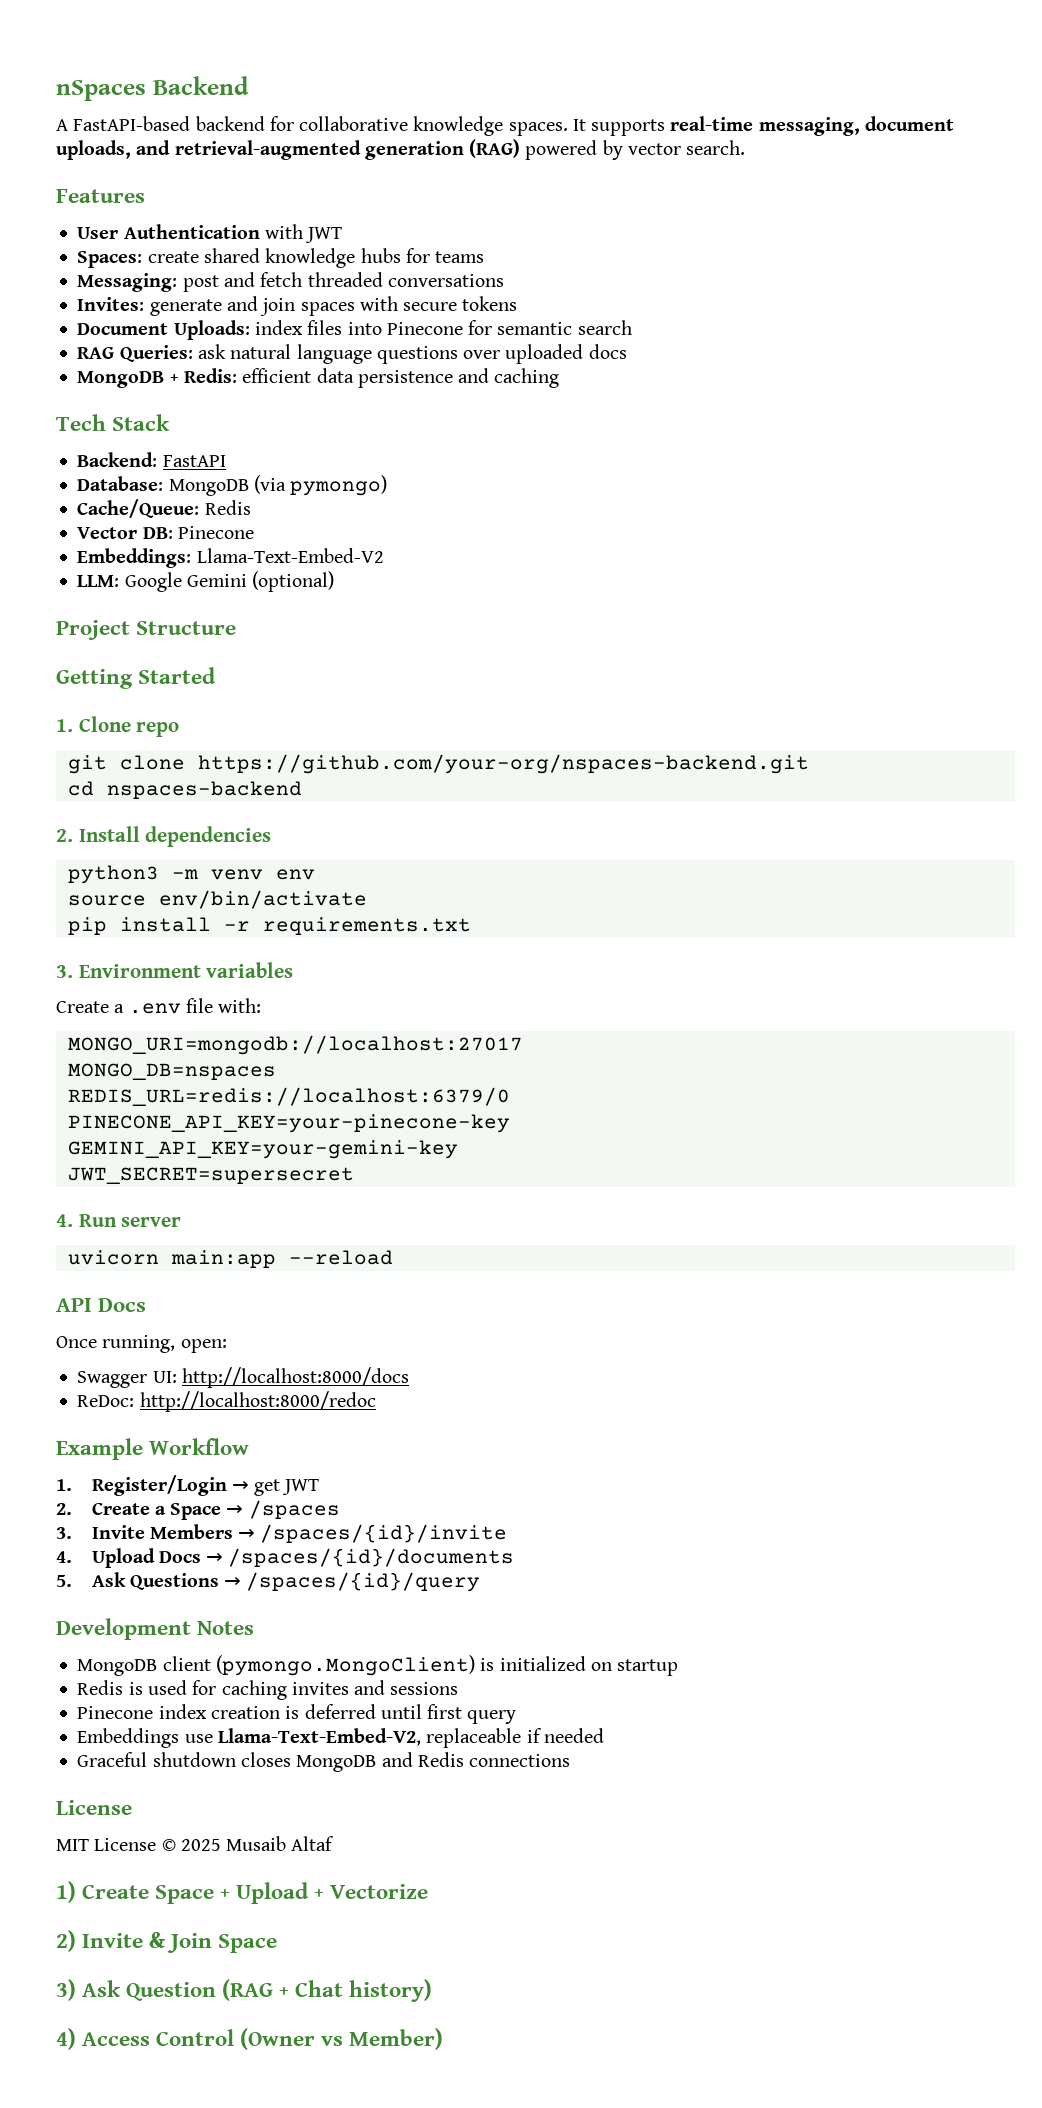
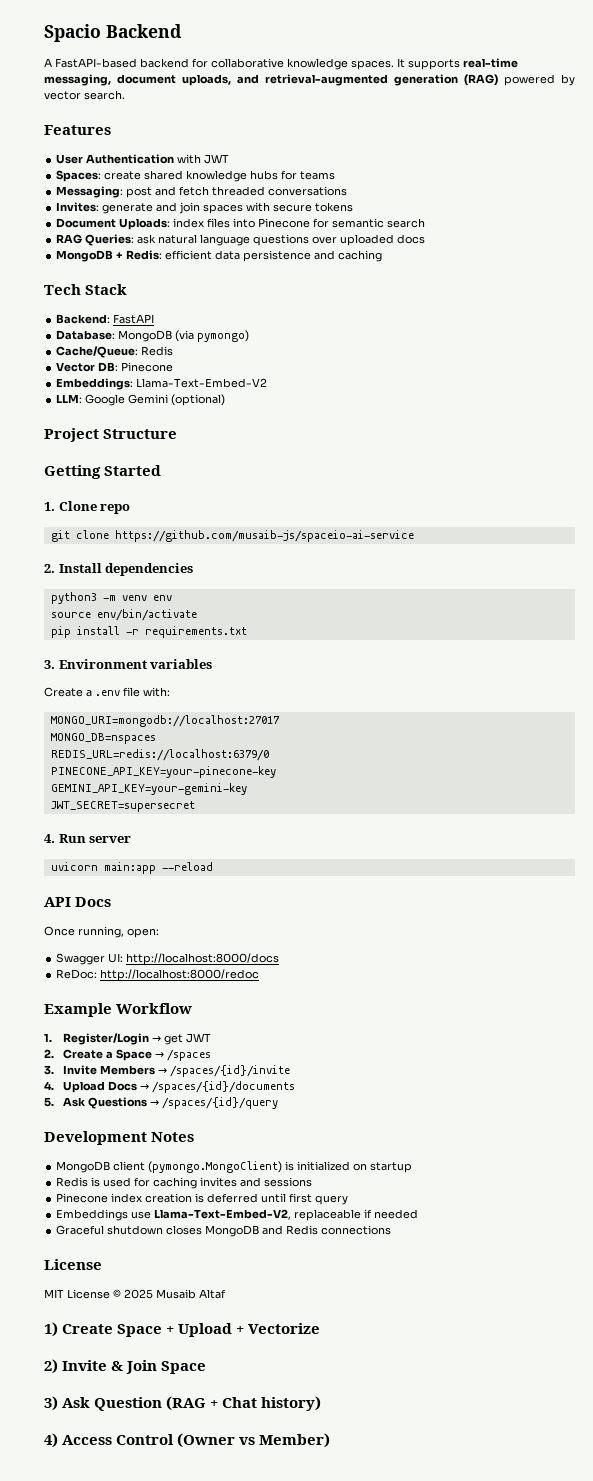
[56,80,146,101] nSpaces -> [44,24,101,42] Spacio
[197,754,809,774] [67,781,302,799] https://github.com/your-org/nspaces-backend.git // cd nspaces-backend -> [114,530,414,542] https://github.com/musaib-js/spaceio-ai-service

